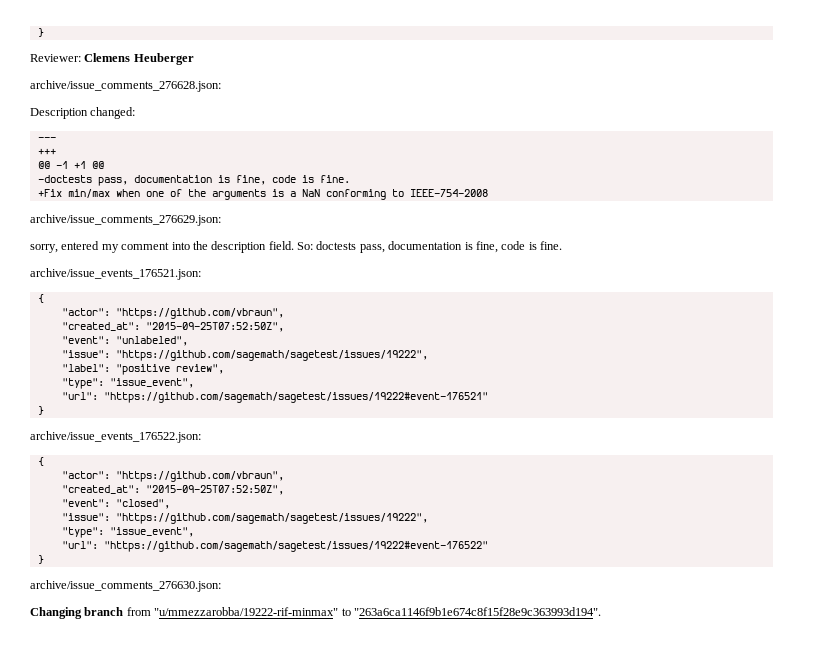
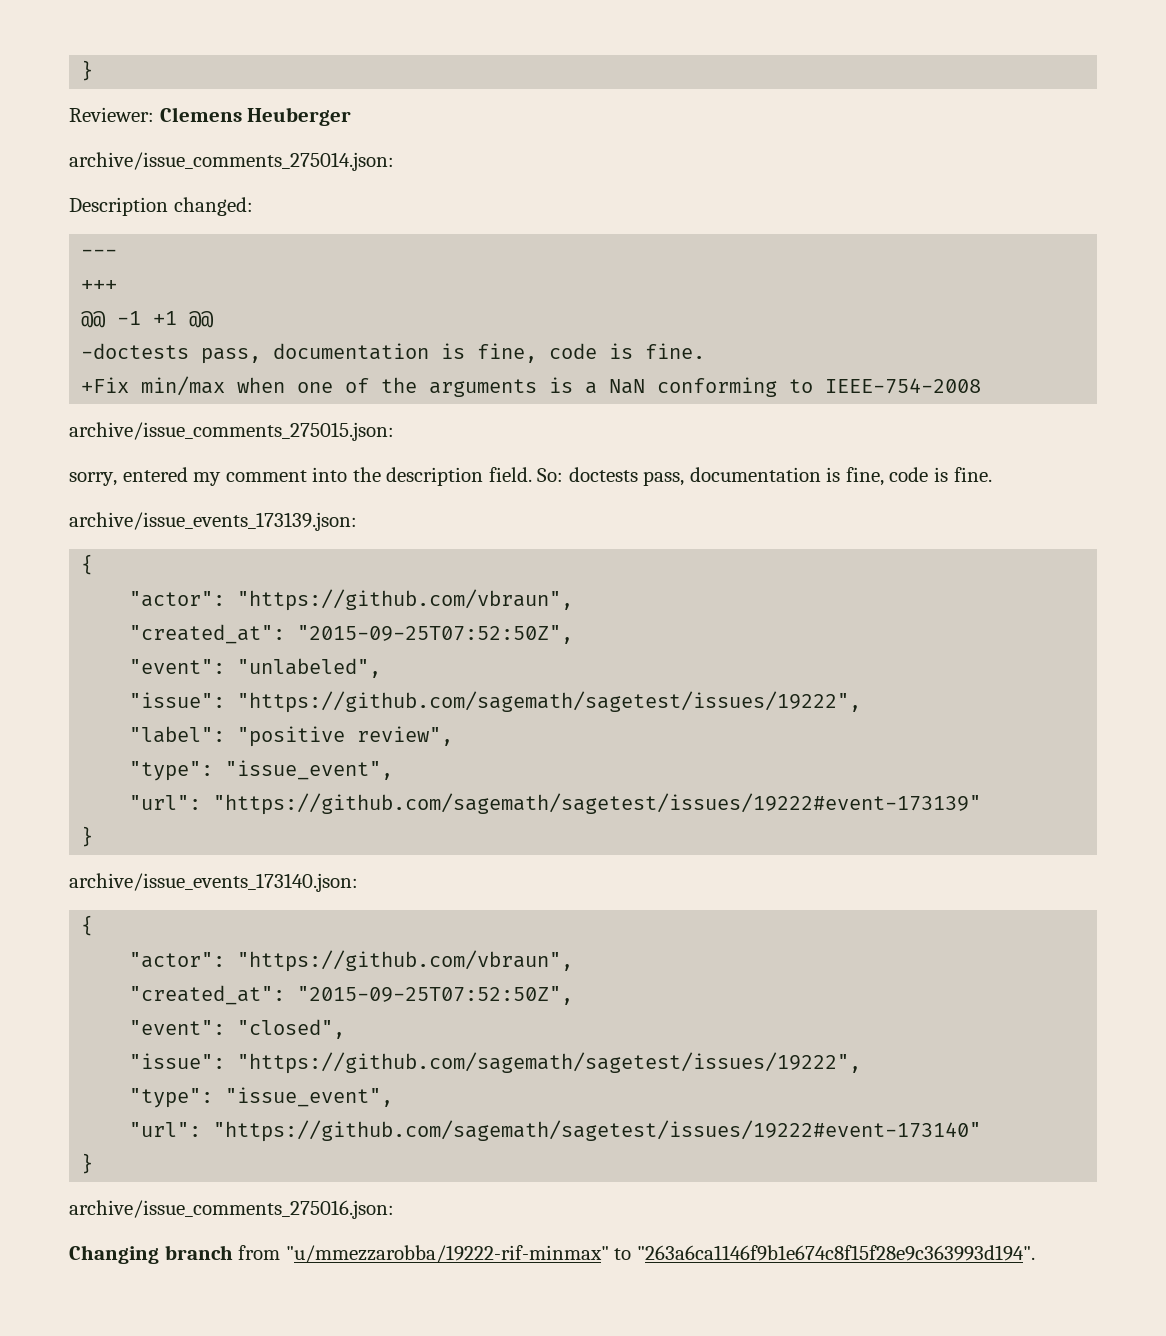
[30,80,221,92] archive/issue_comments_276628.json: -> [69,152,394,171] archive/issue_comments_275014.json:
[30,214,221,226] archive/issue_comments_276629.json: -> [69,422,394,441] archive/issue_comments_275015.json:
[30,268,201,280] archive/issue_events_176521.json: -> [69,512,357,531] archive/issue_events_173139.json:
[103,392,488,403] [37,406,44,415] [30,431,201,443] "https://github.com/sagemath/sagetest/issues/19222#event-176521" // } // archive/issue_events_176522.json: -> [213,793,982,815] [81,826,94,847] [69,873,358,892] "https://github.com/sagemath/sagetest/issues/19222#event-173139" // } // archive/issue_events_173140.json:
[103,541,488,552] [37,555,44,564] [30,580,221,592] "https://github.com/sagemath/sagetest/issues/19222#event-176522" // } // archive/issue_comments_276630.json: -> [213,1120,982,1142] [81,1153,94,1174] [69,1200,394,1219] "https://github.com/sagemath/sagetest/issues/19222#event-173140" // } // archive/issue_comments_275016.json:

